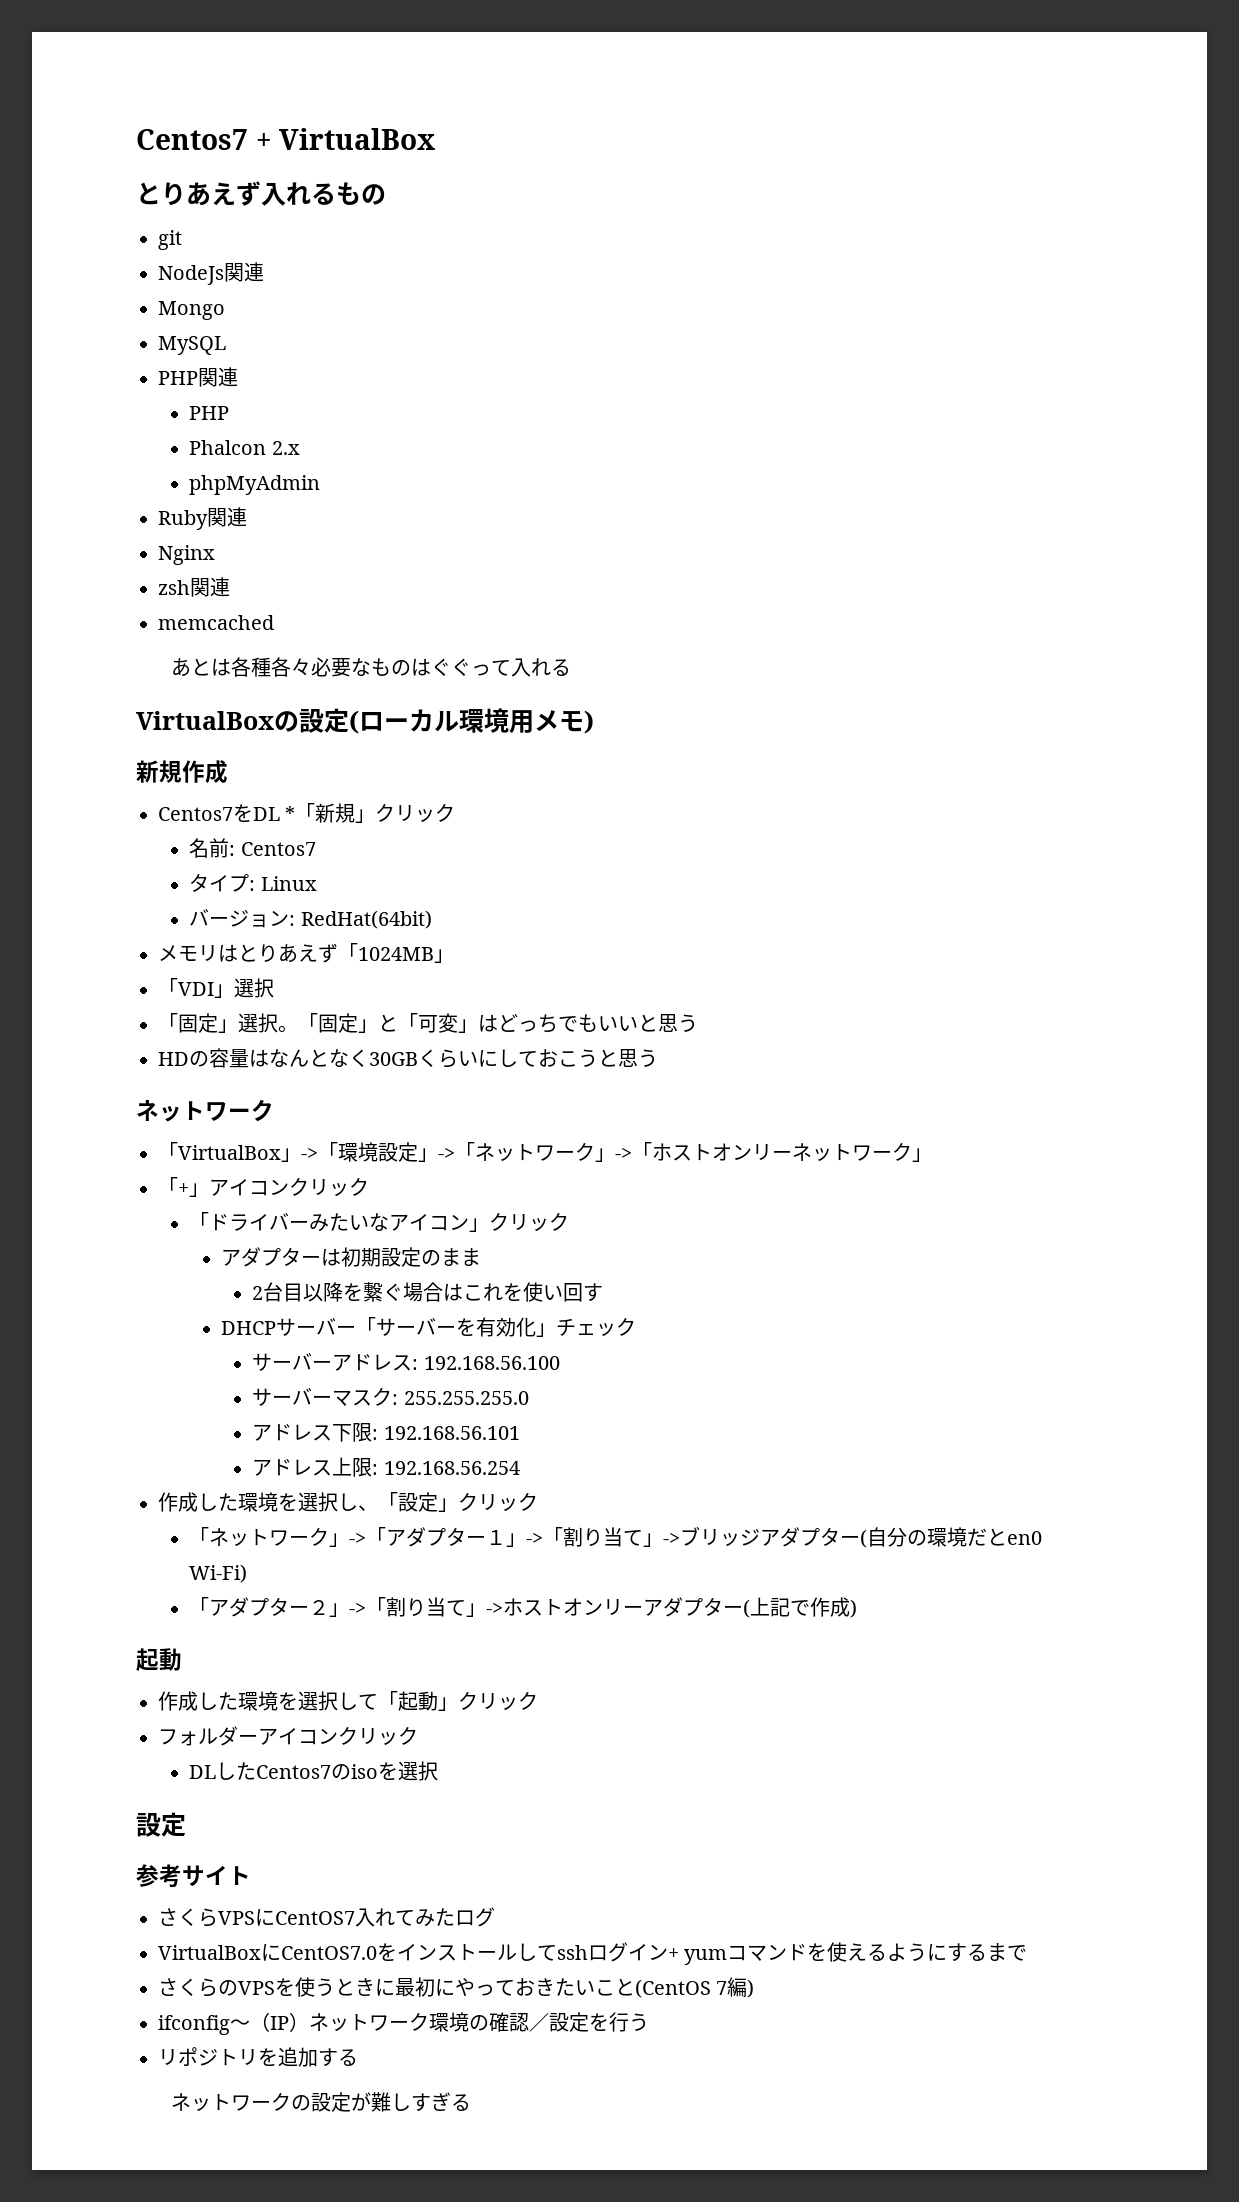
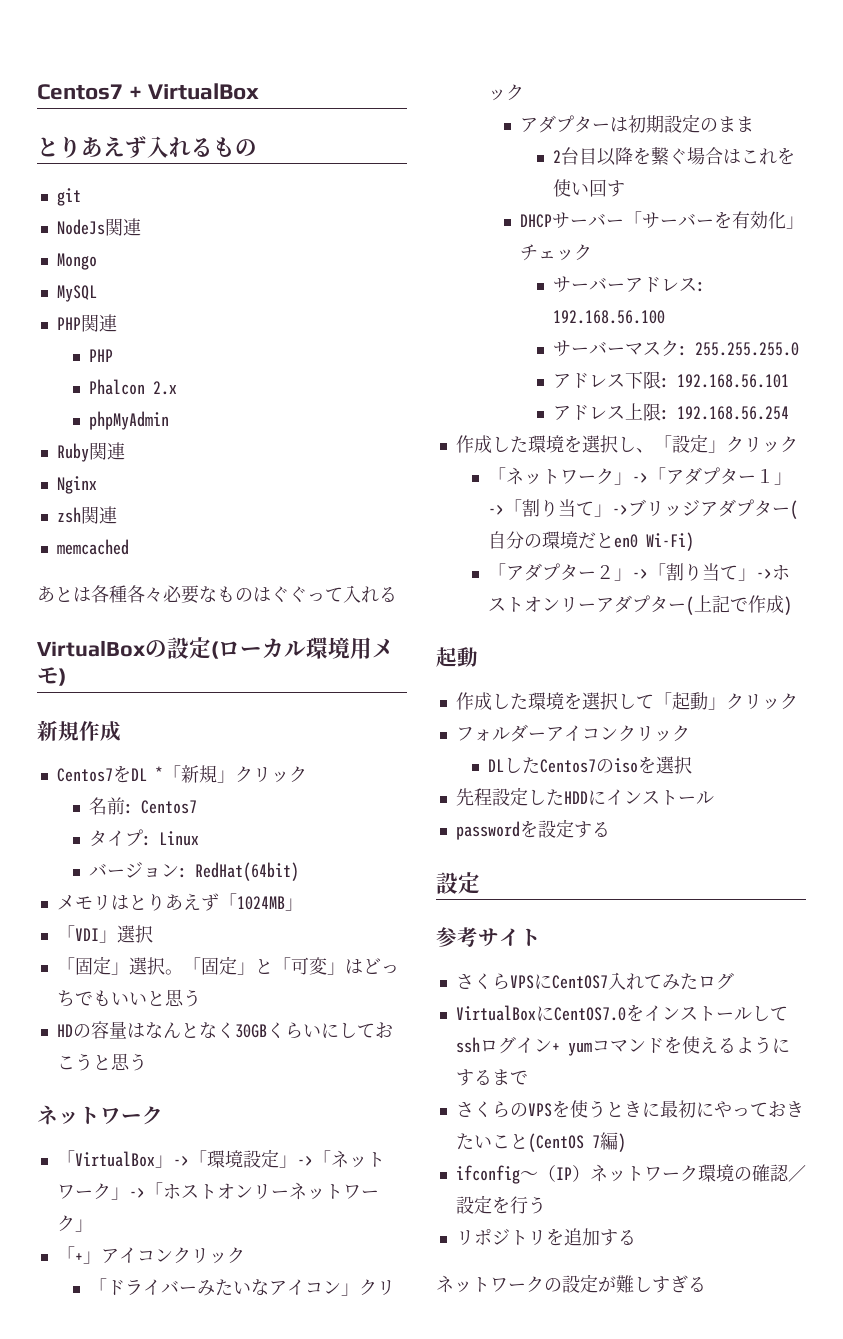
(439, 1771) none -> [455,787,714,806] [455,819,610,840] // 先程設定したHDDにインストール // passwordを設定する

